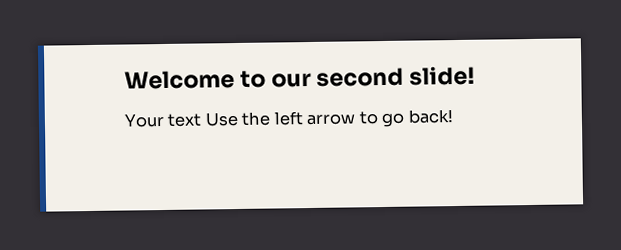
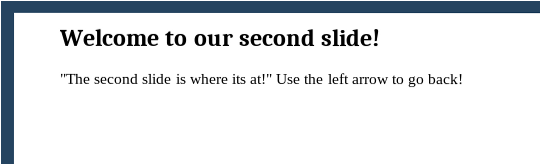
[124,112,203,128] Your text -> [59,73,274,85] "The second slide is where its at!"

